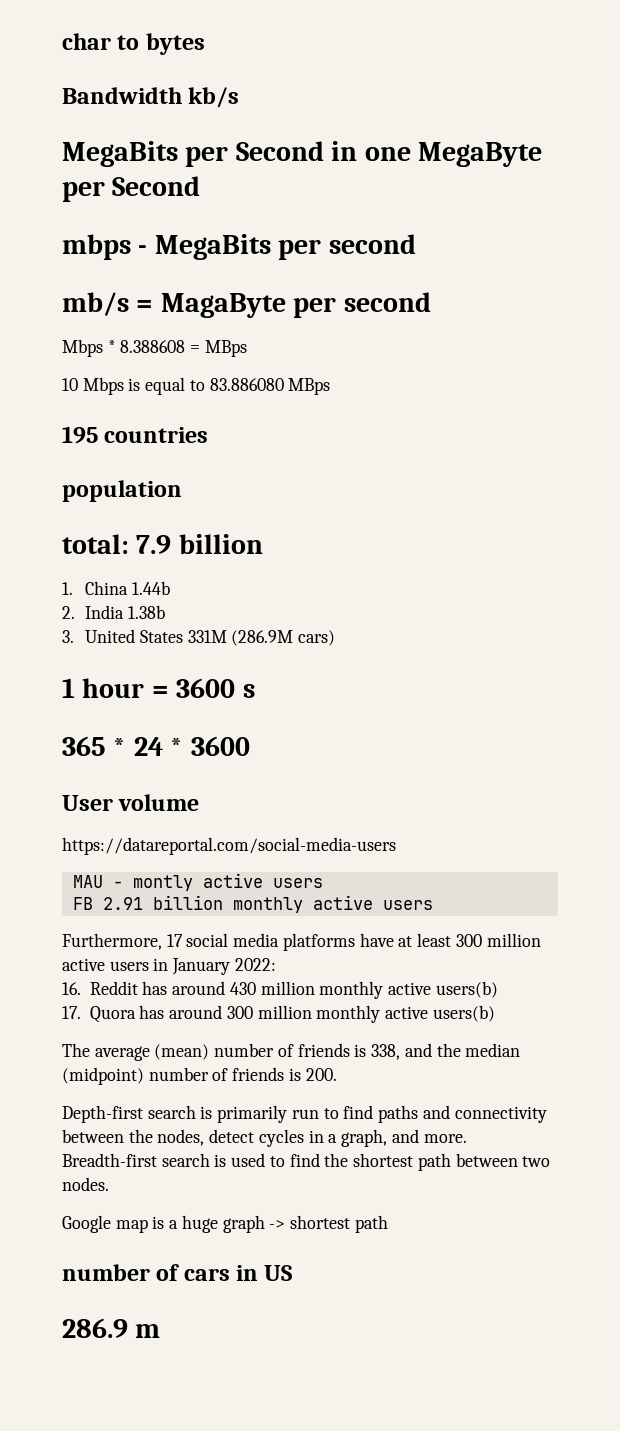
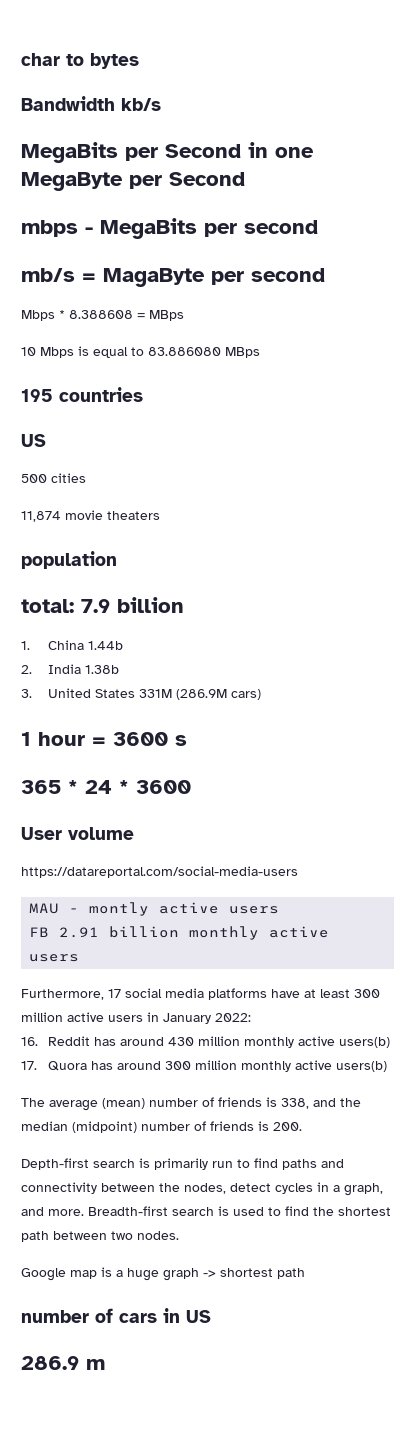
(209, 435) none -> [21,434,46,447] [21,473,86,483] [21,510,160,522] // US // 500 cities // 11,874 movie theaters

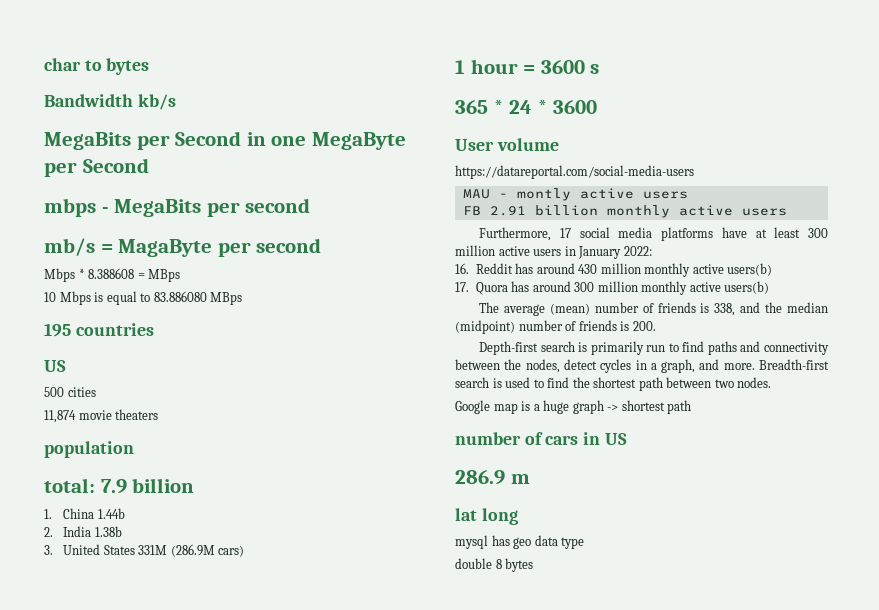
(105, 1364) none -> [455,508,518,525] [455,535,585,549] [455,558,534,572] // lat long // mysql has geo data type // double 8 bytes

